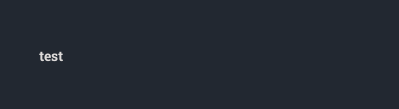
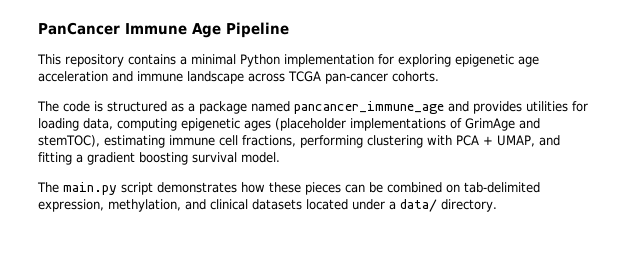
[39,51,63,62] test -> [38,22,289,38] [37,54,539,67] [38,71,439,84] [37,101,588,114] [38,118,540,131] [38,135,560,148] [38,152,280,165] [37,182,540,195] [38,199,497,212] PanCancer Immune Age Pipeline // This repository contains a minimal Python implementation for exploring epigenetic age acceleration and immune landscape across TCGA pan-cancer cohorts. // The code is structured as a package named pancancer_immune_age and provides utilities for loading data, computing epigenetic ages (placeholder implementations of GrimAge and stemTOC), estimating immune cell fractions, performing clustering with PCA + UMAP, and fitting a gradient boosting survival model. // The main.py script demonstrates how these pieces can be combined on tab-delimited expression, methylation, and clinical datasets located under a data/ directory.

